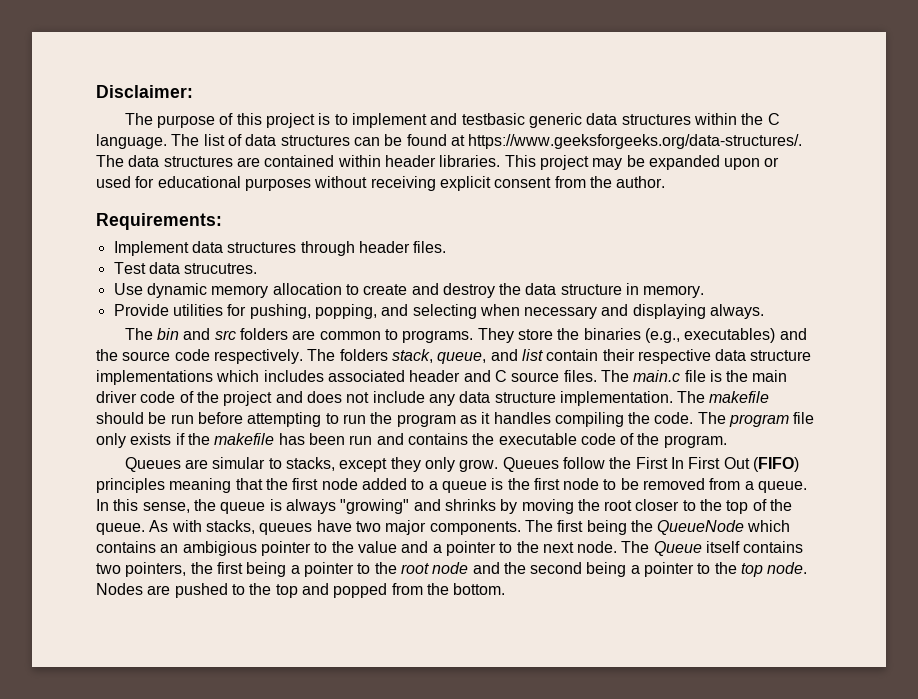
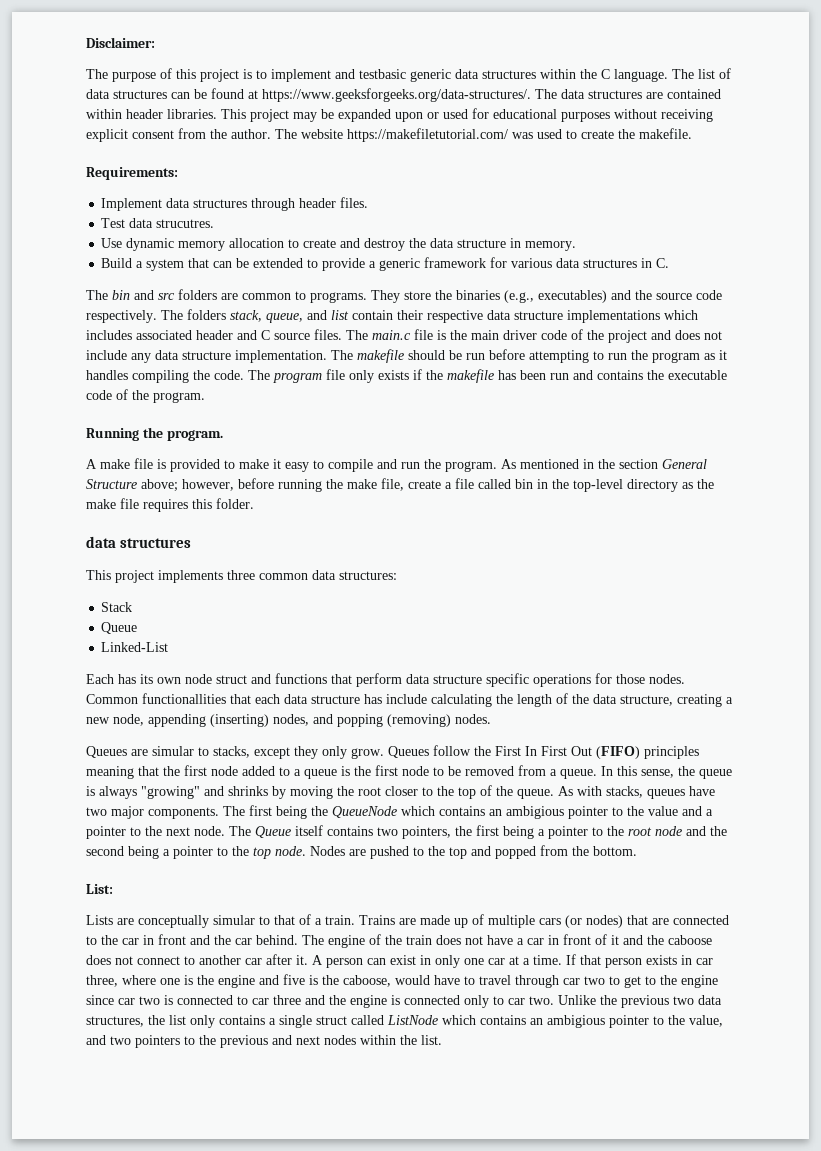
(666, 182) none -> [275,128,692,142] The website https://makefiletutorial.com/ was used to create the makefile.
[113,304,765,319] Provide utilities for pushing, popping, and selecting when necessary and displaying always. -> [101,257,670,271] Build a system that can be extended to provide a generic framework for various data structures in C.
(727, 441) none -> [86,427,223,441] [86,458,707,472] [86,478,714,492] [86,498,254,512] [86,536,192,548] [86,570,397,583] [101,602,133,612] [101,622,138,634] [101,642,169,652] [86,673,685,687] [86,693,733,707] [86,714,491,727] // Running the program. // A make file is provided to make it easy to compile and run the program. As mentioned in the section General Structure above; however, before running the make file, create a file called bin in the top-level directory as the make file requires this folder. // data structures // This project implements three common data structures: // Stack // Queue // Linked-List // Each has its own node struct and functions that perform data structure specific operations for those nodes. Common functionallities that each data structure has include calculating the length of the data structure, creating a new node, appending (inserting) nodes, and popping (removing) nodes.
(506, 589) none -> [86,884,113,894] [86,914,729,928] [86,934,712,948] [86,954,713,968] [86,974,718,988] [86,995,722,1008] [86,1015,723,1028] [86,1035,442,1048] // List: // Lists are conceptually simular to that of a train. Trains are made up of multiple cars (or nodes) that are connected to the car in front and the car behind. The engine of the train does not have a car in front of it and the caboose does not connect to another car after it. A person can exist in only one car at a time. If that person exists in car three, where one is the engine and five is the caboose, would have to travel through car two to get to the engine since car two is connected to car three and the engine is connected only to car two. Unlike the previous two data structures, the list only contains a single struct called ListNode which contains an ambigious pointer to the value, and two pointers to the previous and next nodes within the list.

